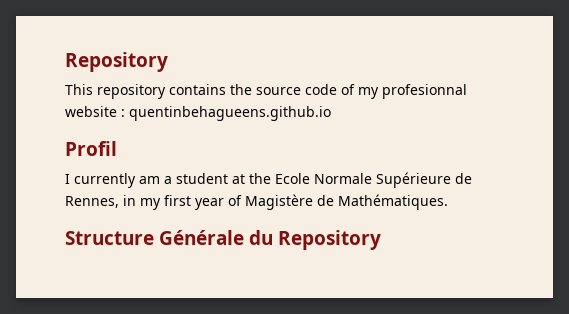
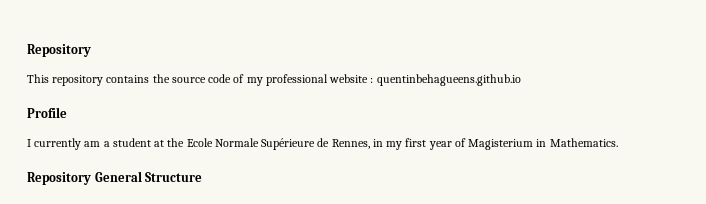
[382,84,467,99] profesionnal -> [265,74,328,86] professional
[65,141,117,156] Profil -> [27,107,67,118] Profile
[245,194,448,210] [65,230,382,250] Magistère de Mathématiques. // Structure Générale du Repository -> [468,138,618,150] [27,171,203,185] Magisterium in Mathematics. // Repository General Structure

